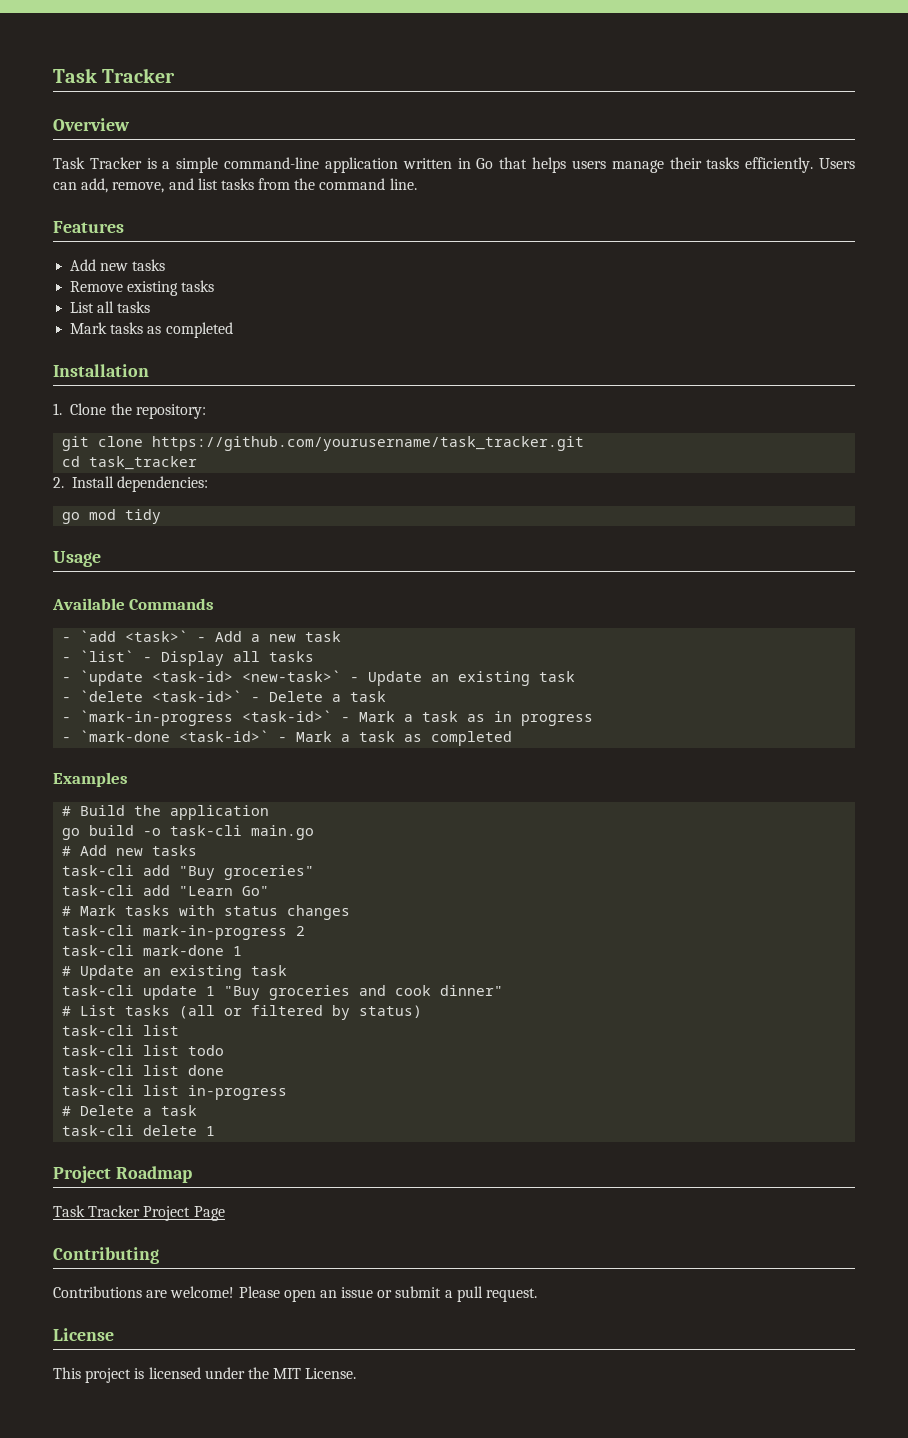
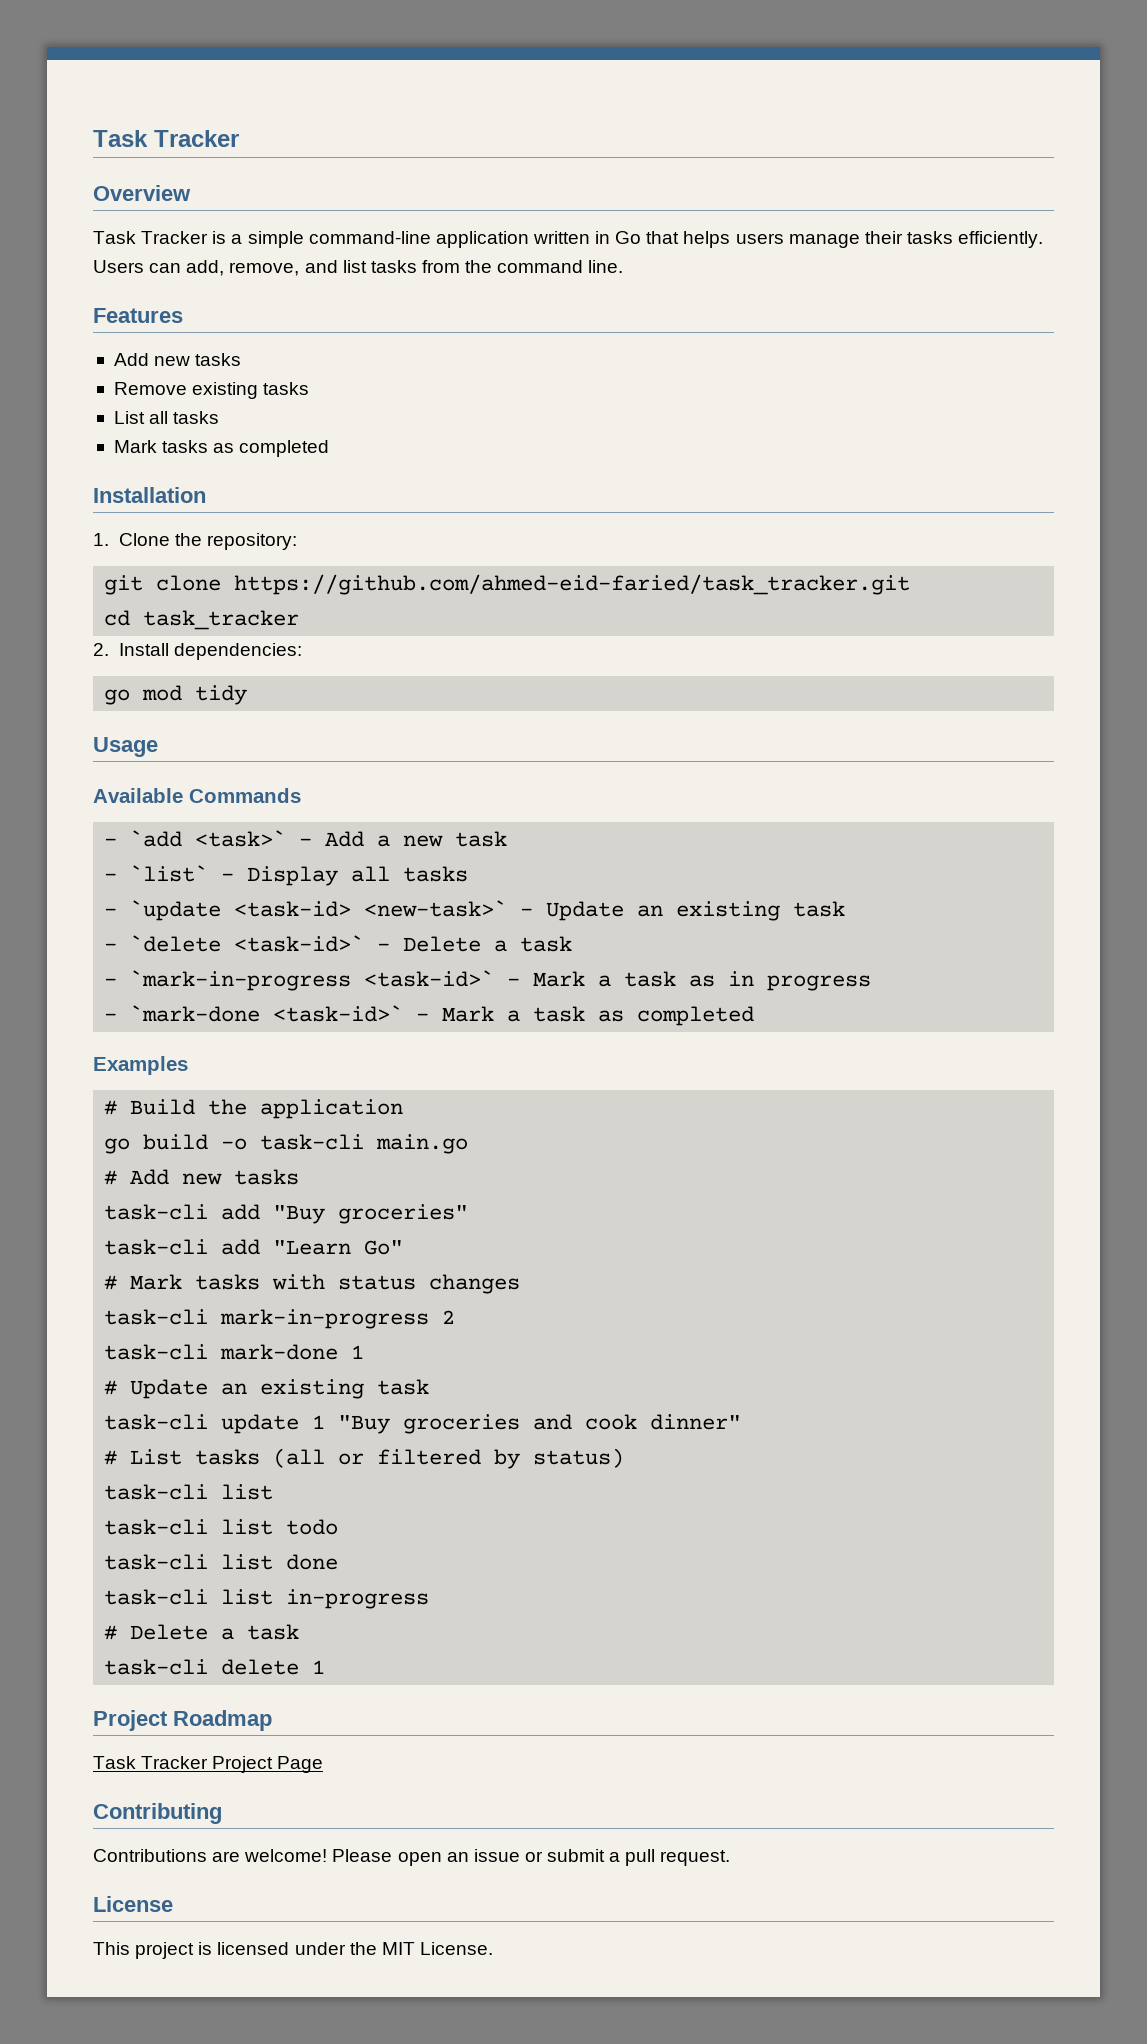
[152,436,585,451] https://github.com/yourusername/task_tracker.git -> [234,574,911,595] https://github.com/ahmed-eid-faried/task_tracker.git

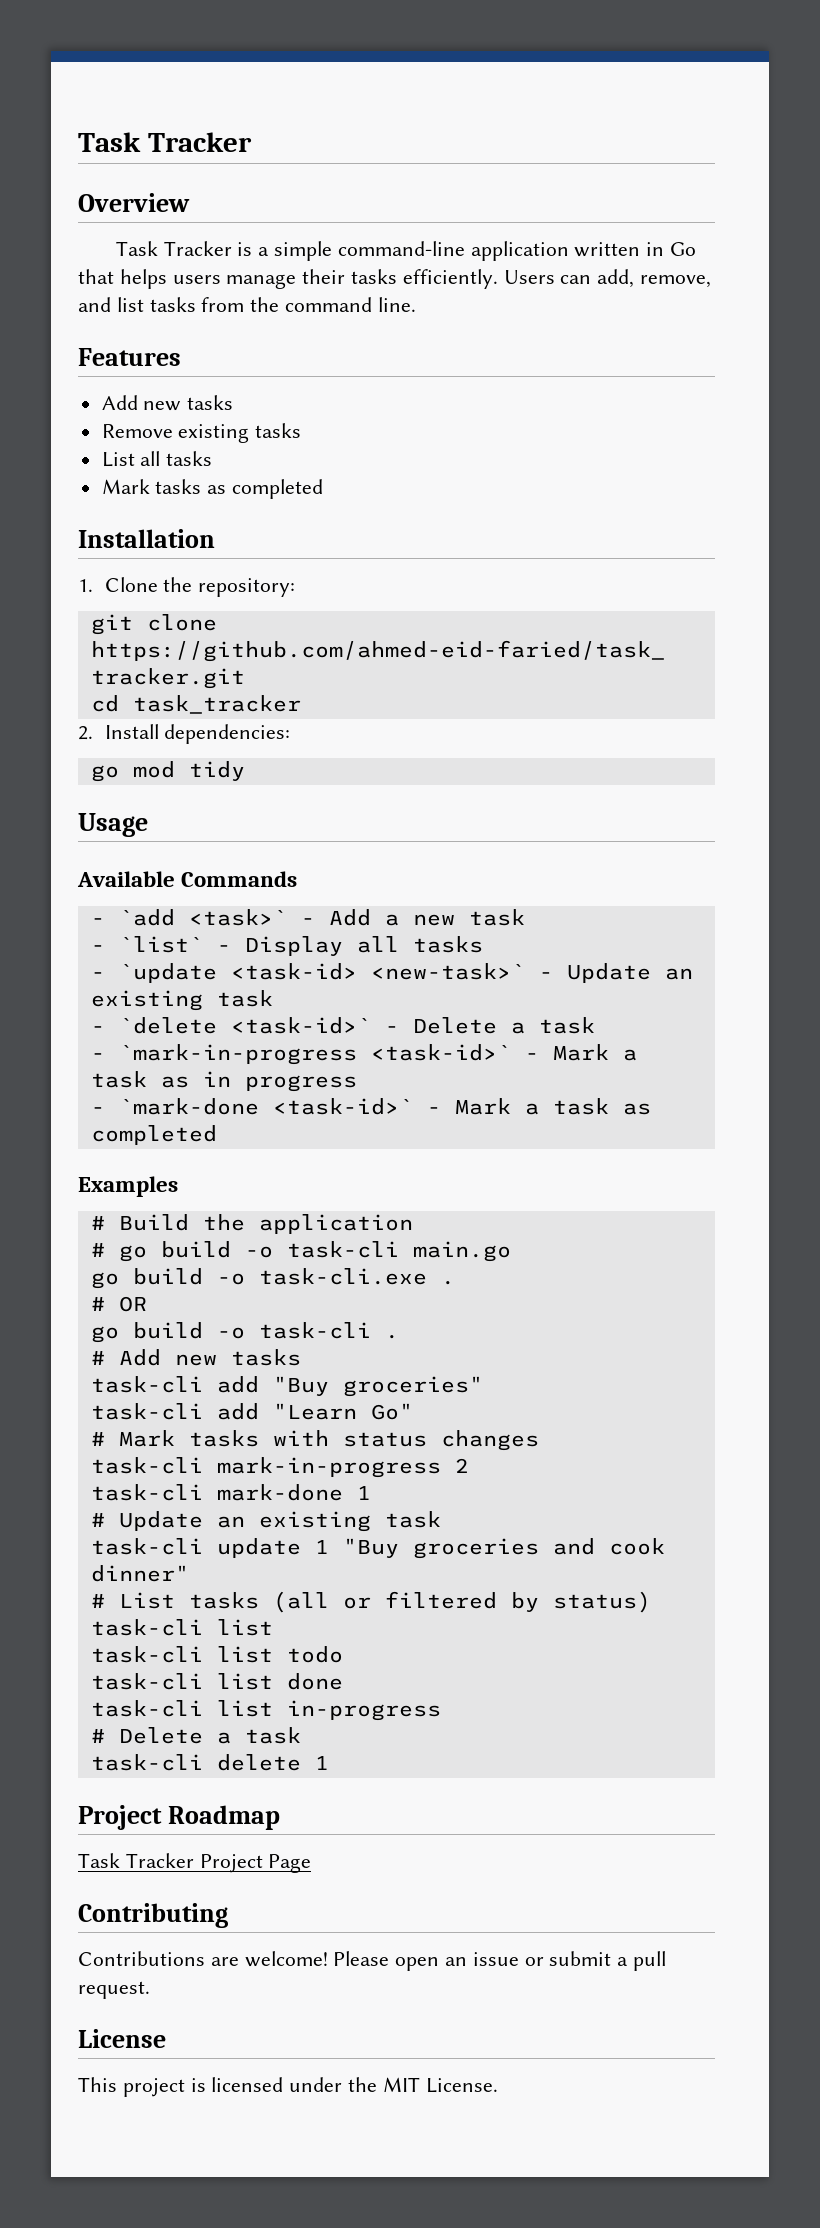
(404, 1109) none -> [90,1243,105,1257] #
(469, 1144) none -> [90,1268,455,1289] [90,1296,147,1312] [90,1322,399,1343] // go build -o task-cli.exe . // # OR // go build -o task-cli .

